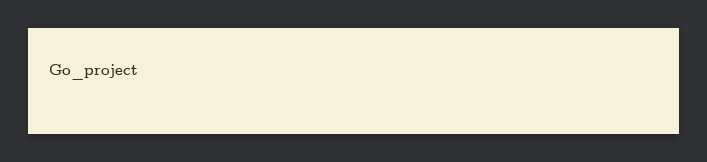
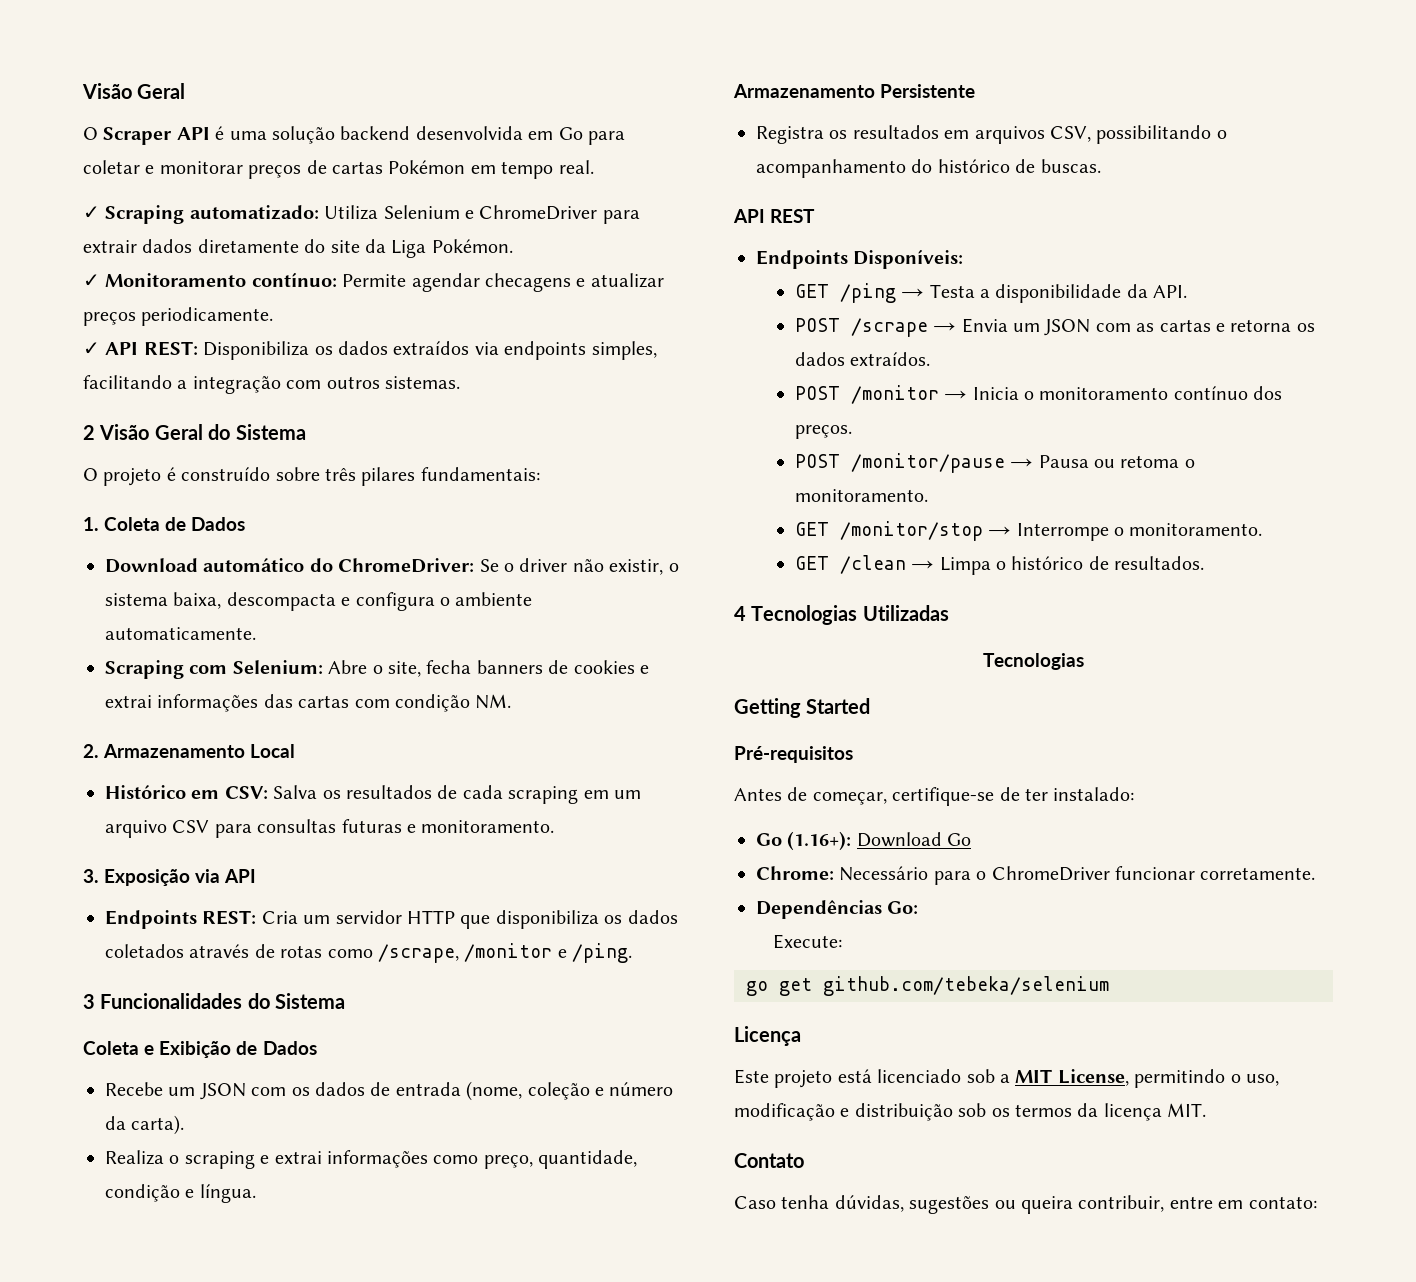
[49,64,138,80] Go_project -> [82,83,186,99] [83,126,625,145] [83,160,594,179] [83,205,640,224] [83,239,513,258] [83,273,664,292] [83,307,274,326] [83,341,657,360] [83,375,460,394] [83,424,306,440] [83,467,540,486] [83,517,246,531] [105,558,679,575] [105,592,533,611] [105,627,256,640] [105,660,649,679] [105,694,512,712] [83,744,296,758] [105,785,641,804] [105,819,555,838] [83,869,257,886] [105,910,678,929] [105,943,633,963] [83,993,346,1009] [83,1041,317,1058] [105,1081,674,1101] [105,1115,185,1135] [105,1150,638,1169] [105,1184,256,1203] [733,84,976,98] [756,125,1227,144] [756,159,1101,178] [733,209,816,223] [756,250,964,269] [794,283,1188,303] [794,318,1315,337] [794,352,931,366] [794,385,1283,404] [794,425,852,439] [794,453,1195,473] [794,489,928,502] [794,521,1263,541] [794,555,1205,575] [734,605,949,625] [983,653,1084,670] [734,698,871,718] [734,746,853,763] [734,787,1135,806] [756,831,972,851] [756,866,1316,885] [756,900,919,919] [772,934,842,949] [746,976,1109,996] [734,1026,801,1046] [734,1069,1279,1088] [734,1103,1207,1121] [734,1153,804,1168] [734,1195,1317,1214] Visão Geral // O Scraper API é uma solução backend desenvolvida em Go para coletar e monitorar preços de cartas Pokémon em tempo real. // ✓ Scraping automatizado: Utiliza Selenium e ChromeDriver para extrair dados diretamente do site da Liga Pokémon. // ✓ Monitoramento contínuo: Permite agendar checagens e atualizar preços periodicamente. // ✓ API REST: Disponibiliza os dados extraídos via endpoints simples, facilitando a integração com outros sistemas. // 2 Visão Geral do Sistema // O projeto é construído sobre três pilares fundamentais: // 1. Coleta de Dados // Download automático do ChromeDriver: Se o driver não existir, o sistema baixa, descompacta e configura o ambiente automaticamente. // Scraping com Selenium: Abre o site, fecha banners de cookies e extrai informações das cartas com condição NM. // 2. Armazenamento Local // Histórico em CSV: Salva os resultados de cada scraping em um arquivo CSV para consultas futuras e monitoramento. // 3. Exposição via API // Endpoints REST: Cria um servidor HTTP que disponibiliza os dados coletados através de rotas como /scrape, /monitor e /ping. // 3 Funcionalidades do Sistema // Coleta e Exibição de Dados // Recebe um JSON com os dados de entrada (nome, coleção e número da carta). // Realiza o scraping e extrai informações como preço, quantidade, condição e língua. // Armazenamento Persistente // Registra os resultados em arquivos CSV, possibilitando o acompanhamento do histórico de buscas. // API REST // Endpoints Disponíveis: // GET /ping → Testa a disponibilidade da API. // POST /scrape → Envia um JSON com as cartas e retorna os dados extraídos. // POST /monitor → Inicia o monitoramento contínuo dos preços. // POST /monitor/pause → Pausa ou retoma o monitoramento. // GET /monitor/stop → Interrompe o monitoramento. // GET /clean → Limpa o histórico de resultados. // 4 Tecnologias Utilizadas // Tecnologias // Getting Started // Pré-requisitos // Antes de começar, certifique-se de ter instalado: // Go (1.16+): Download Go // Chrome: Necessário para o ChromeDriver funcionar corretamente. // Dependências Go: // Execute: // go get github.com/tebeka/selenium // Licença // Este projeto está licenciado sob a MIT License, permitindo o uso, modificação e distribuição sob os termos da licença MIT. // Contato // Caso tenha dúvidas, sugestões ou queira contribuir, entre em contato:

